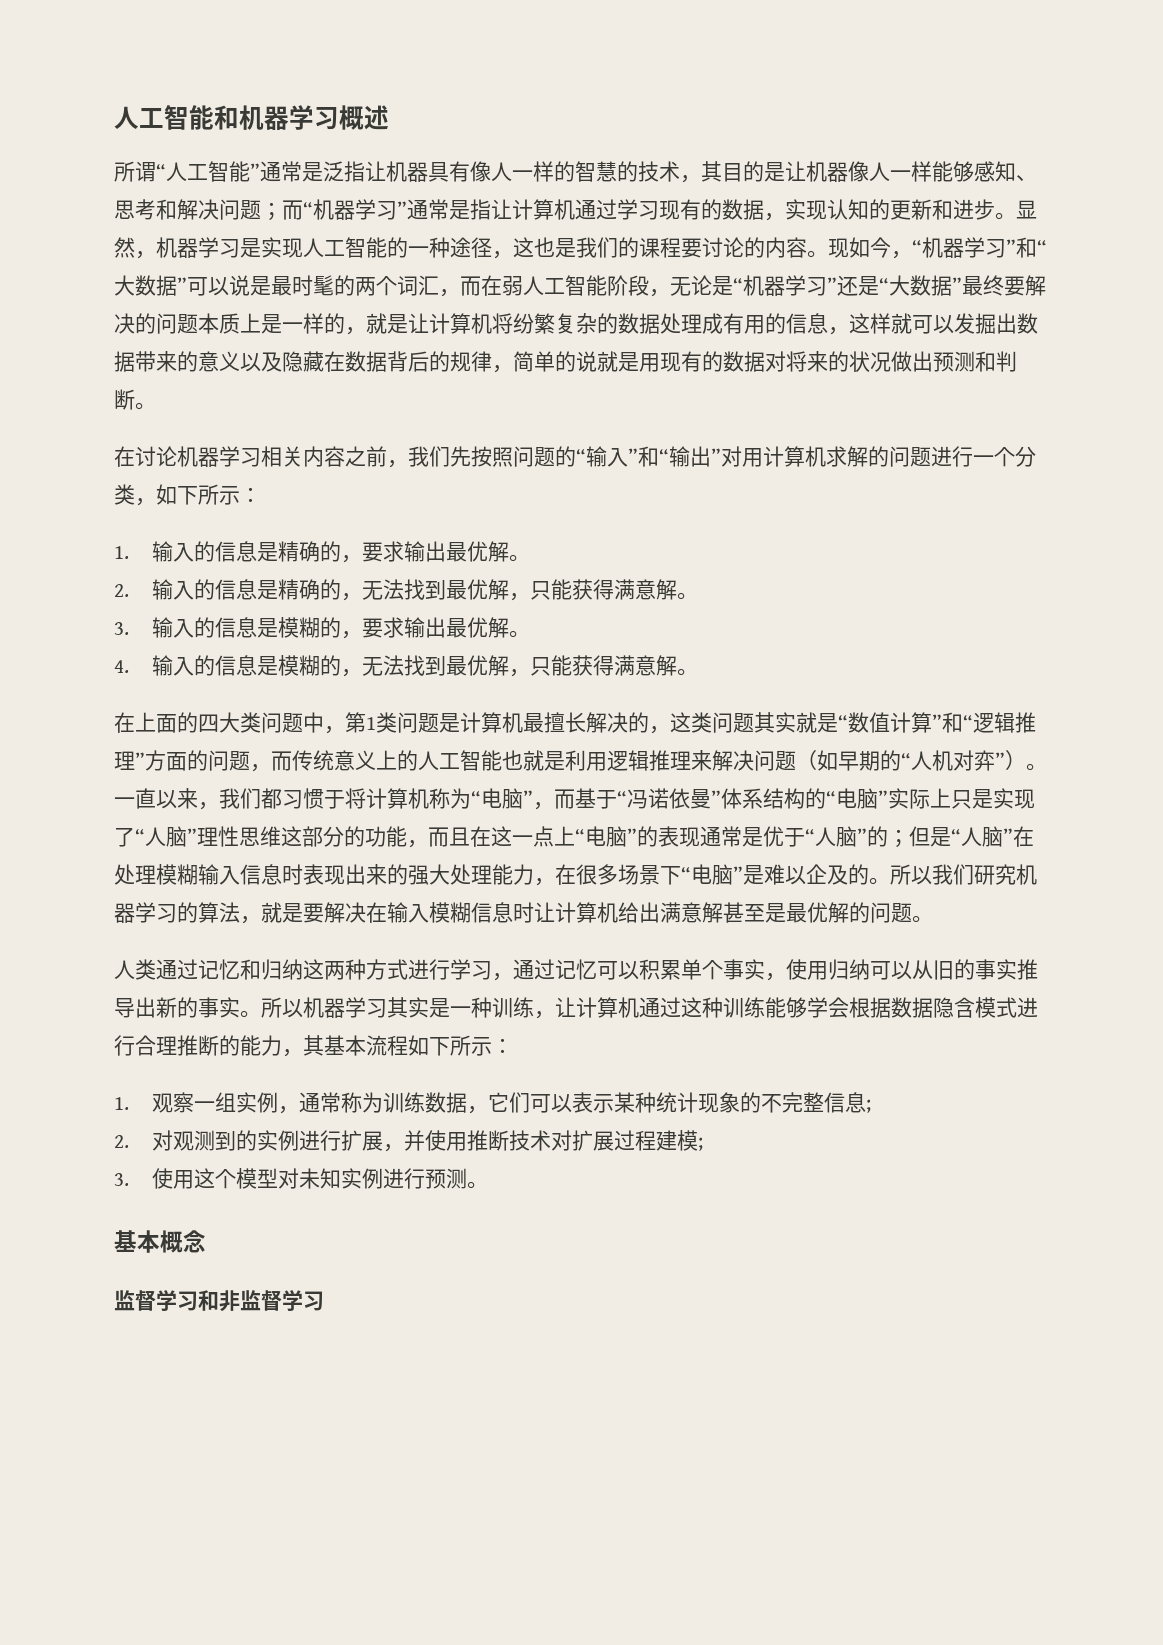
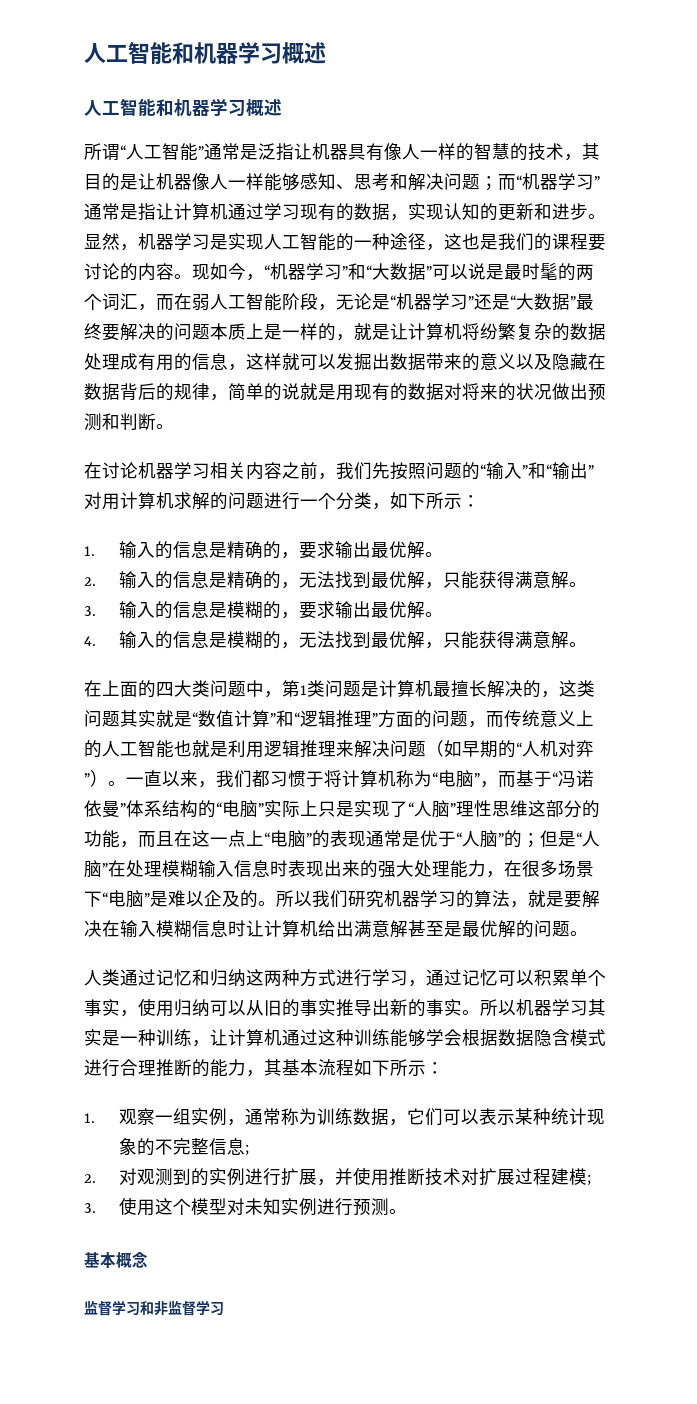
[114,105,389,130] 人工智能和机器学习概述 -> [84,42,326,64] [84,98,282,117] 人工智能和机器学习概述 // 人工智能和机器学习概述

